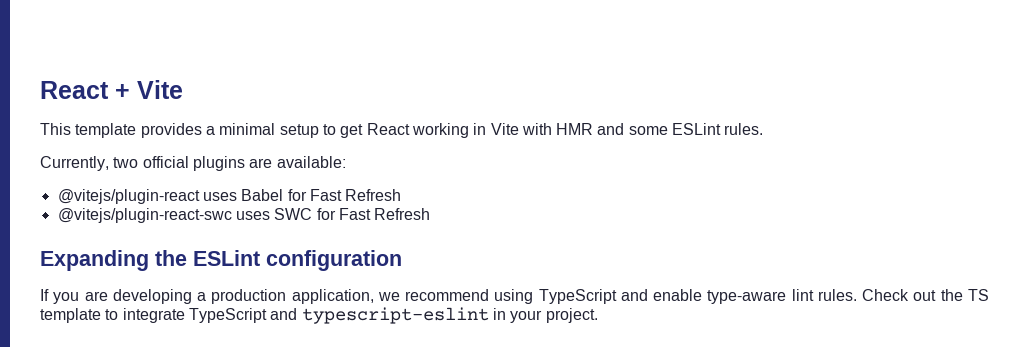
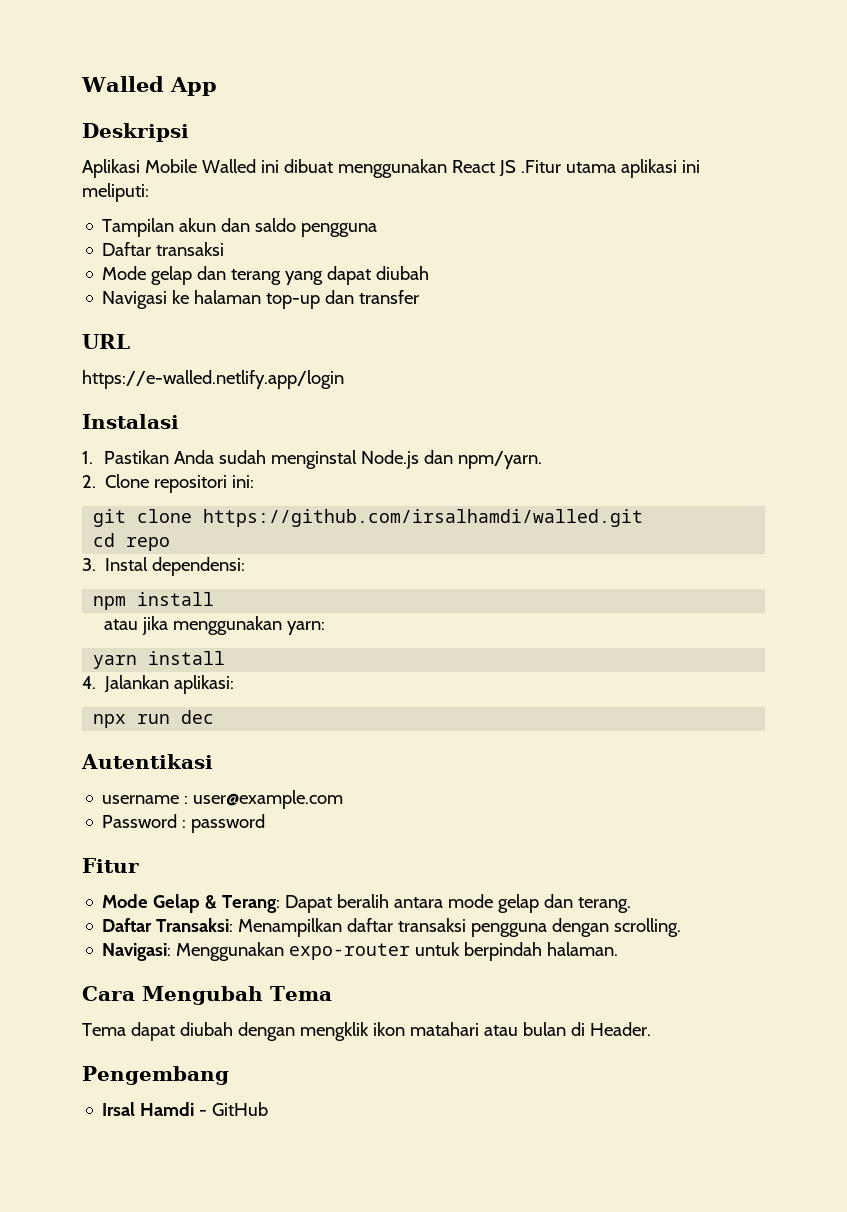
[40,80,183,99] [40,123,764,138] [40,156,346,171] [57,189,402,204] [57,208,431,223] [40,250,402,271] [40,289,990,304] [40,307,598,324] React + Vite // This template provides a minimal setup to get React working in Vite with HMR and some ESLint rules. // Currently, two official plugins are available: // @vitejs/plugin-react uses Babel for Fast Refresh // @vitejs/plugin-react-swc uses SWC for Fast Refresh // Expanding the ESLint configuration // If you are developing a production application, we recommend using TypeScript and enable type-aware lint rules. Check out the TS template to integrate TypeScript and typescript-eslint in your project. -> [81,76,217,96] [82,123,189,142] [82,159,700,178] [82,183,149,202] [102,218,378,237] [102,242,225,256] [102,266,430,285] [102,290,420,309] [82,334,130,349] [82,370,344,389] [82,414,179,429] [82,450,543,469] [82,474,255,493] [93,509,644,527] [93,533,171,551] [82,557,246,576] [93,592,215,610] [104,616,326,635] [93,651,226,669] [82,675,235,694] [93,710,215,728] [81,754,213,769] [102,790,344,809] [102,814,266,833] [82,858,139,873] [102,894,632,913] [102,918,682,937] [102,942,619,961] [82,986,332,1005] [82,1022,651,1041] [82,1066,229,1085] [102,1102,269,1116] Walled App // Deskripsi // Aplikasi Mobile Walled ini dibuat menggunakan React JS .Fitur utama aplikasi ini meliputi: // Tampilan akun dan saldo pengguna // Daftar transaksi // Mode gelap dan terang yang dapat diubah // Navigasi ke halaman top-up dan transfer // URL // https://e-walled.netlify.app/login // Instalasi // 1. Pastikan Anda sudah menginstal Node.js dan npm/yarn. // 2. Clone repositori ini: // git clone https://github.com/irsalhamdi/walled.git // cd repo // 3. Instal dependensi: // npm install // atau jika menggunakan yarn: // yarn install // 4. Jalankan aplikasi: // npx run dec // Autentikasi // username : user@example.com // Password : password // Fitur // Mode Gelap & Terang: Dapat beralih antara mode gelap dan terang. // Daftar Transaksi: Menampilkan daftar transaksi pengguna dengan scrolling. // Navigasi: Menggunakan expo-router untuk berpindah halaman. // Cara Mengubah Tema // Tema dapat diubah dengan mengklik ikon matahari atau bulan di Header. // Pengembang // Irsal Hamdi - GitHub

